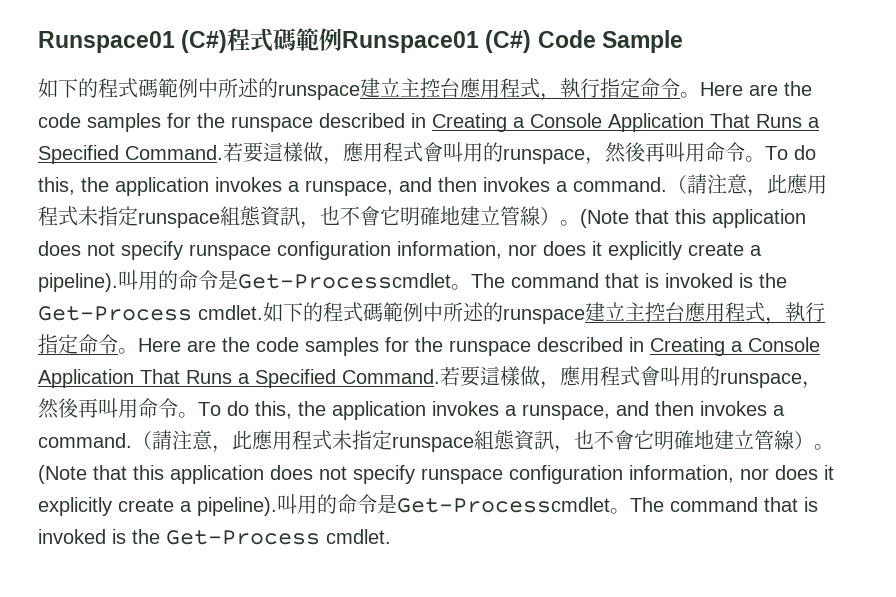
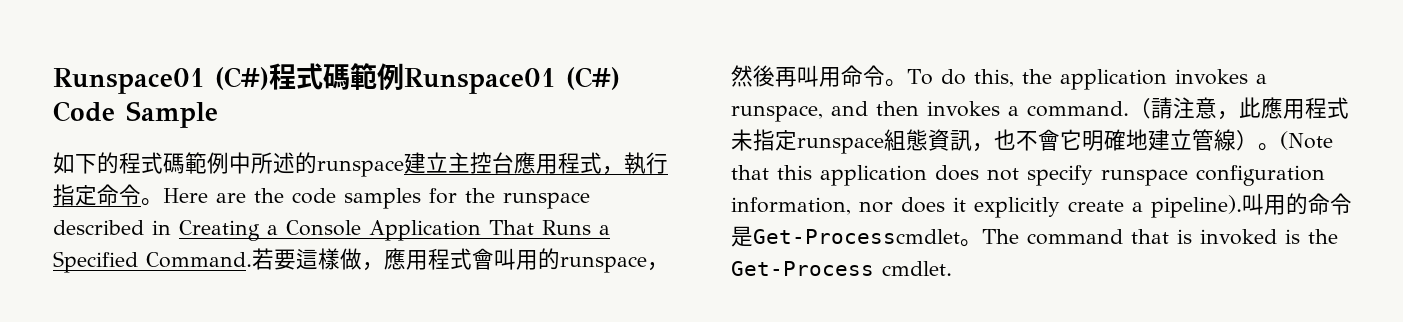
[263,302,825,325] [38,334,820,356] [38,366,822,389] [38,398,785,420] [38,430,834,453] [38,465,834,484] [38,494,818,516] [38,529,391,545] 如下的程式碼範例中所述的runspace建立主控台應用程式，執行指定命令。Here are the code samples for the runspace described in Creating a Console Application That Runs a Specified Command.若要這樣做，應用程式會叫用的runspace，然後再叫用命令。To do this, the application invokes a runspace, and then invokes a command.（請注意，此應用程式未指定runspace組態資訊，也不會它明確地建立管線）。(Note that this application does not specify runspace configuration information, nor does it explicitly create a pipeline).叫用的命令是Get-Processcmdlet。The command that is invoked is the Get-Process cmdlet. -> (952, 268) none

